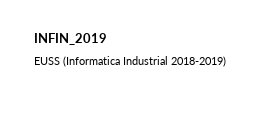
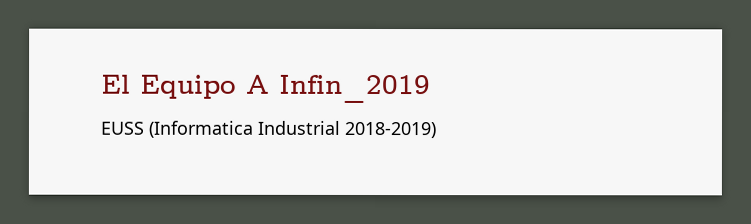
[34,33,107,45] INFIN_2019 -> [101,74,431,104] El Equipo A Infin_2019

